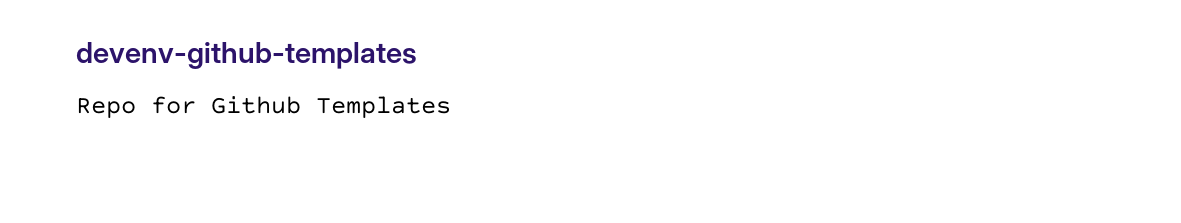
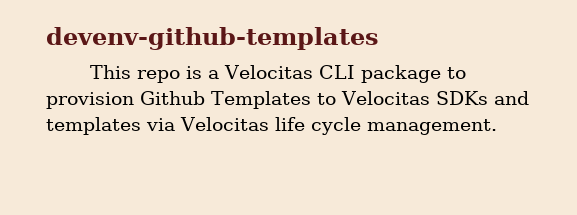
[76,96,451,118] Repo for Github Templates -> [90,65,467,83] [46,91,529,109] [46,117,497,135] This repo is a Velocitas CLI package to provision Github Templates to Velocitas SDKs and templates via Velocitas life cycle management.

